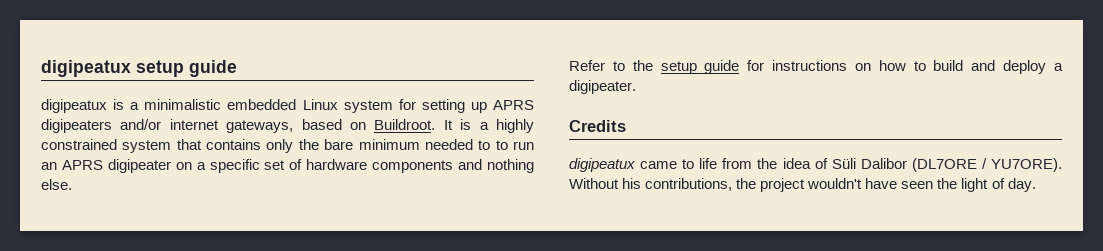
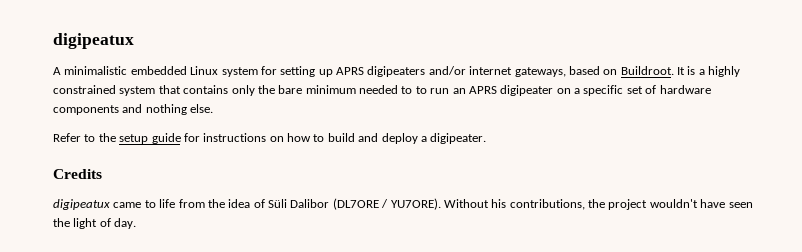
[41,60,237,77] [41,99,140,113] digipeatux setup guide // digipeatux is a -> [53,33,134,49] [53,67,61,75] digipeatux // A

